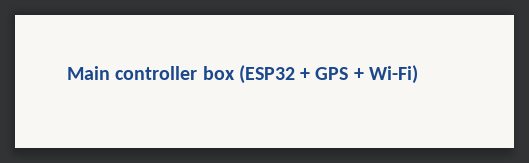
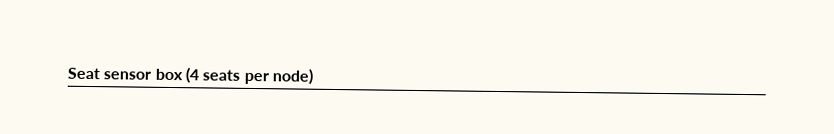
[67,65,418,84] Main controller box (ESP32 + GPS + Wi-Fi) -> [67,67,313,85] Seat sensor box (4 seats per node)

